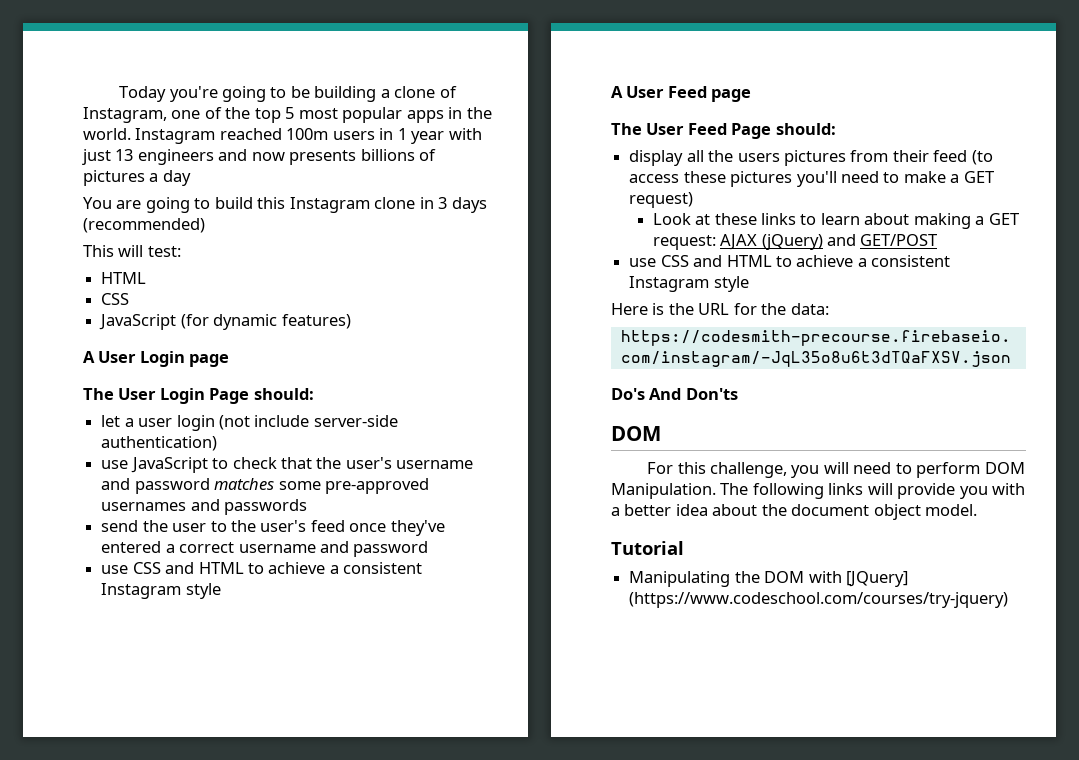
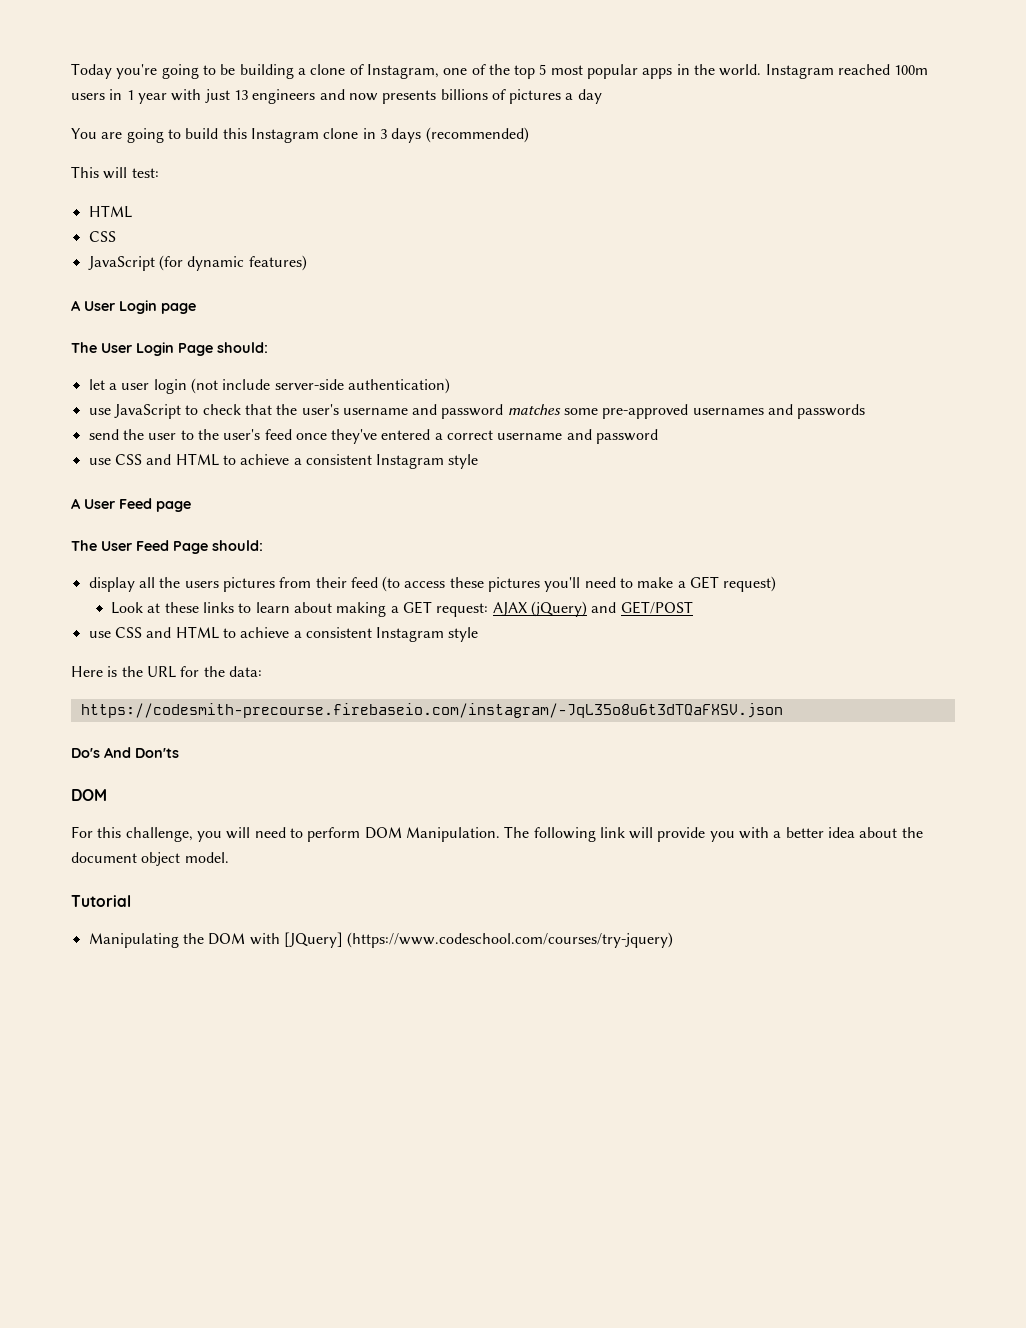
[828,483,864,495] links -> [599,827,625,838] link

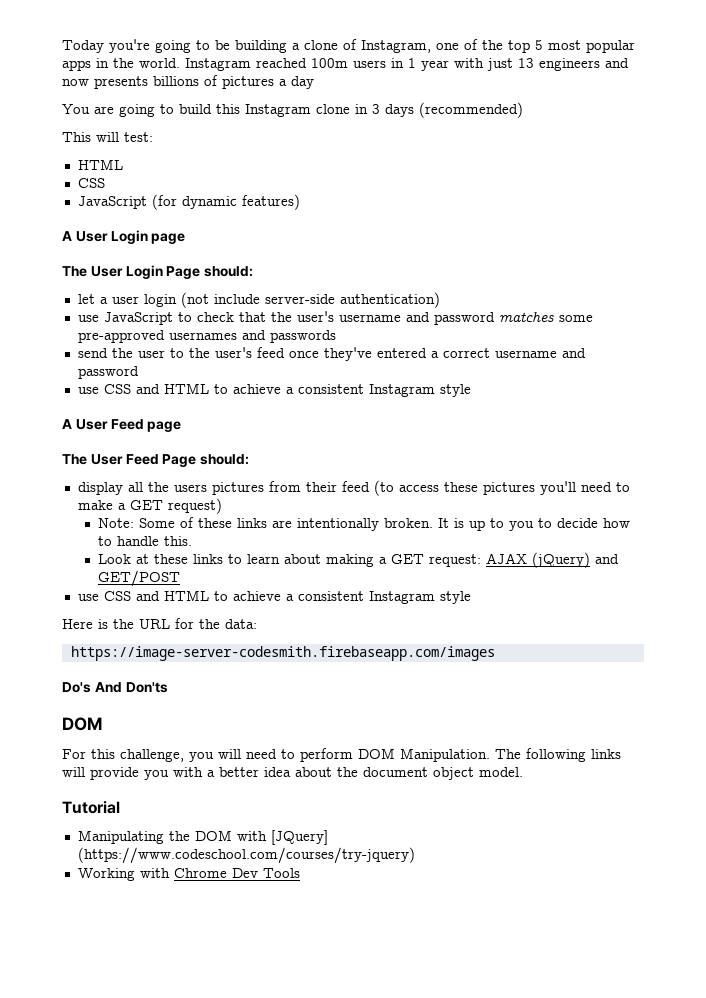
(777, 584) none -> [97,517,630,531] [97,536,192,546] // Note: Some of these links are intentionally broken. It is up to you to decide how to handle this.
[80,703,783,718] https://codesmith-precourse.firebaseio.com/instagram/-JqL35o8u6t3dTQaFXSV.json -> [70,646,495,661] https://image-server-codesmith.firebaseapp.com/images
[599,827,625,838] link -> [591,749,621,759] links
(674, 940) none -> [77,868,300,881] // Working with Chrome Dev Tools

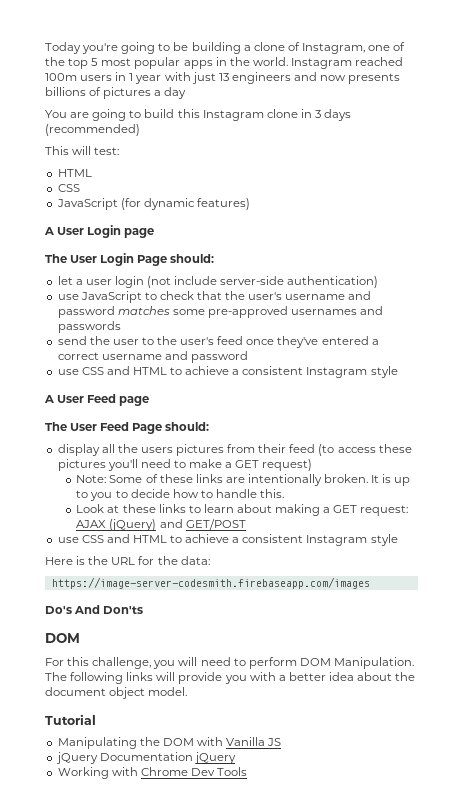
[270,830,328,845] [77,847,415,864] [JQuery] (https://www.codeschool.com/courses/try-jquery) -> [226,737,282,746] [55,752,236,764] Vanilla JS // jQuery Documentation jQuery

